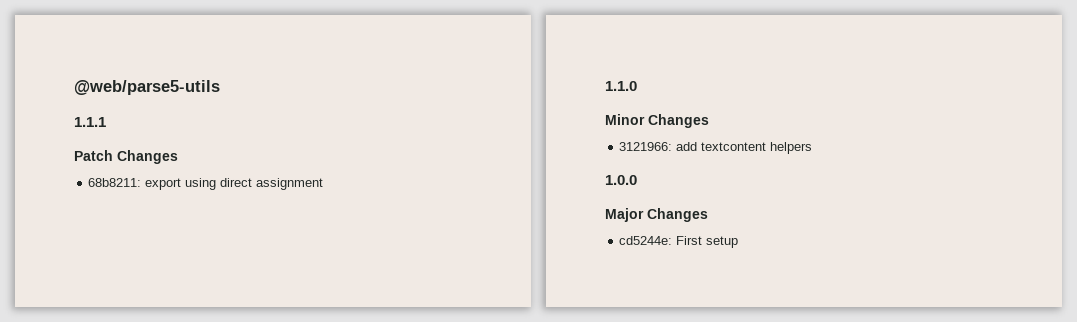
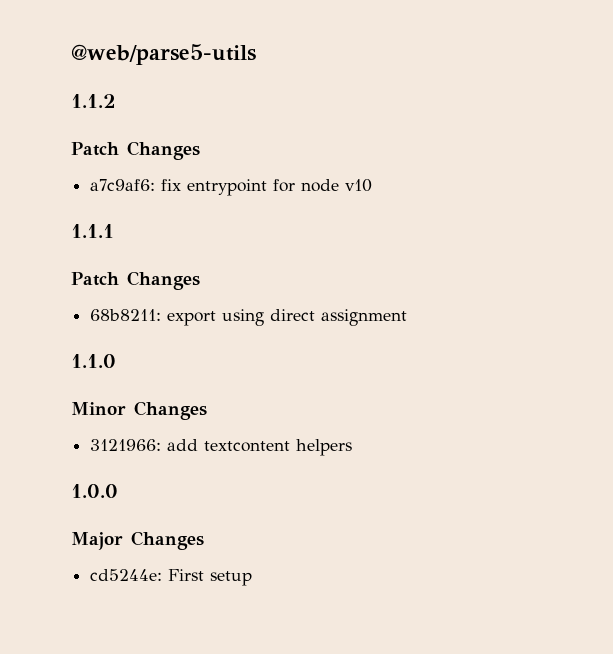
(220, 87) none -> [71,94,116,108] [71,141,200,160] [90,179,373,196] // 1.1.2 // Patch Changes // a7c9af6: fix entrypoint for node v10

